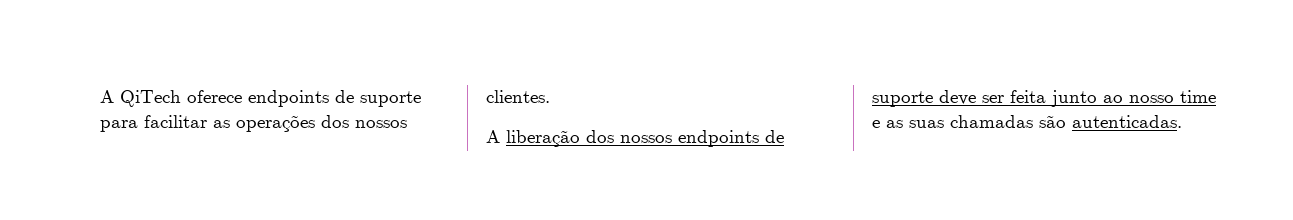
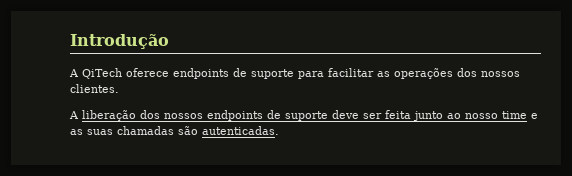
(100, 96) none -> [70,34,169,49] Introdução //

